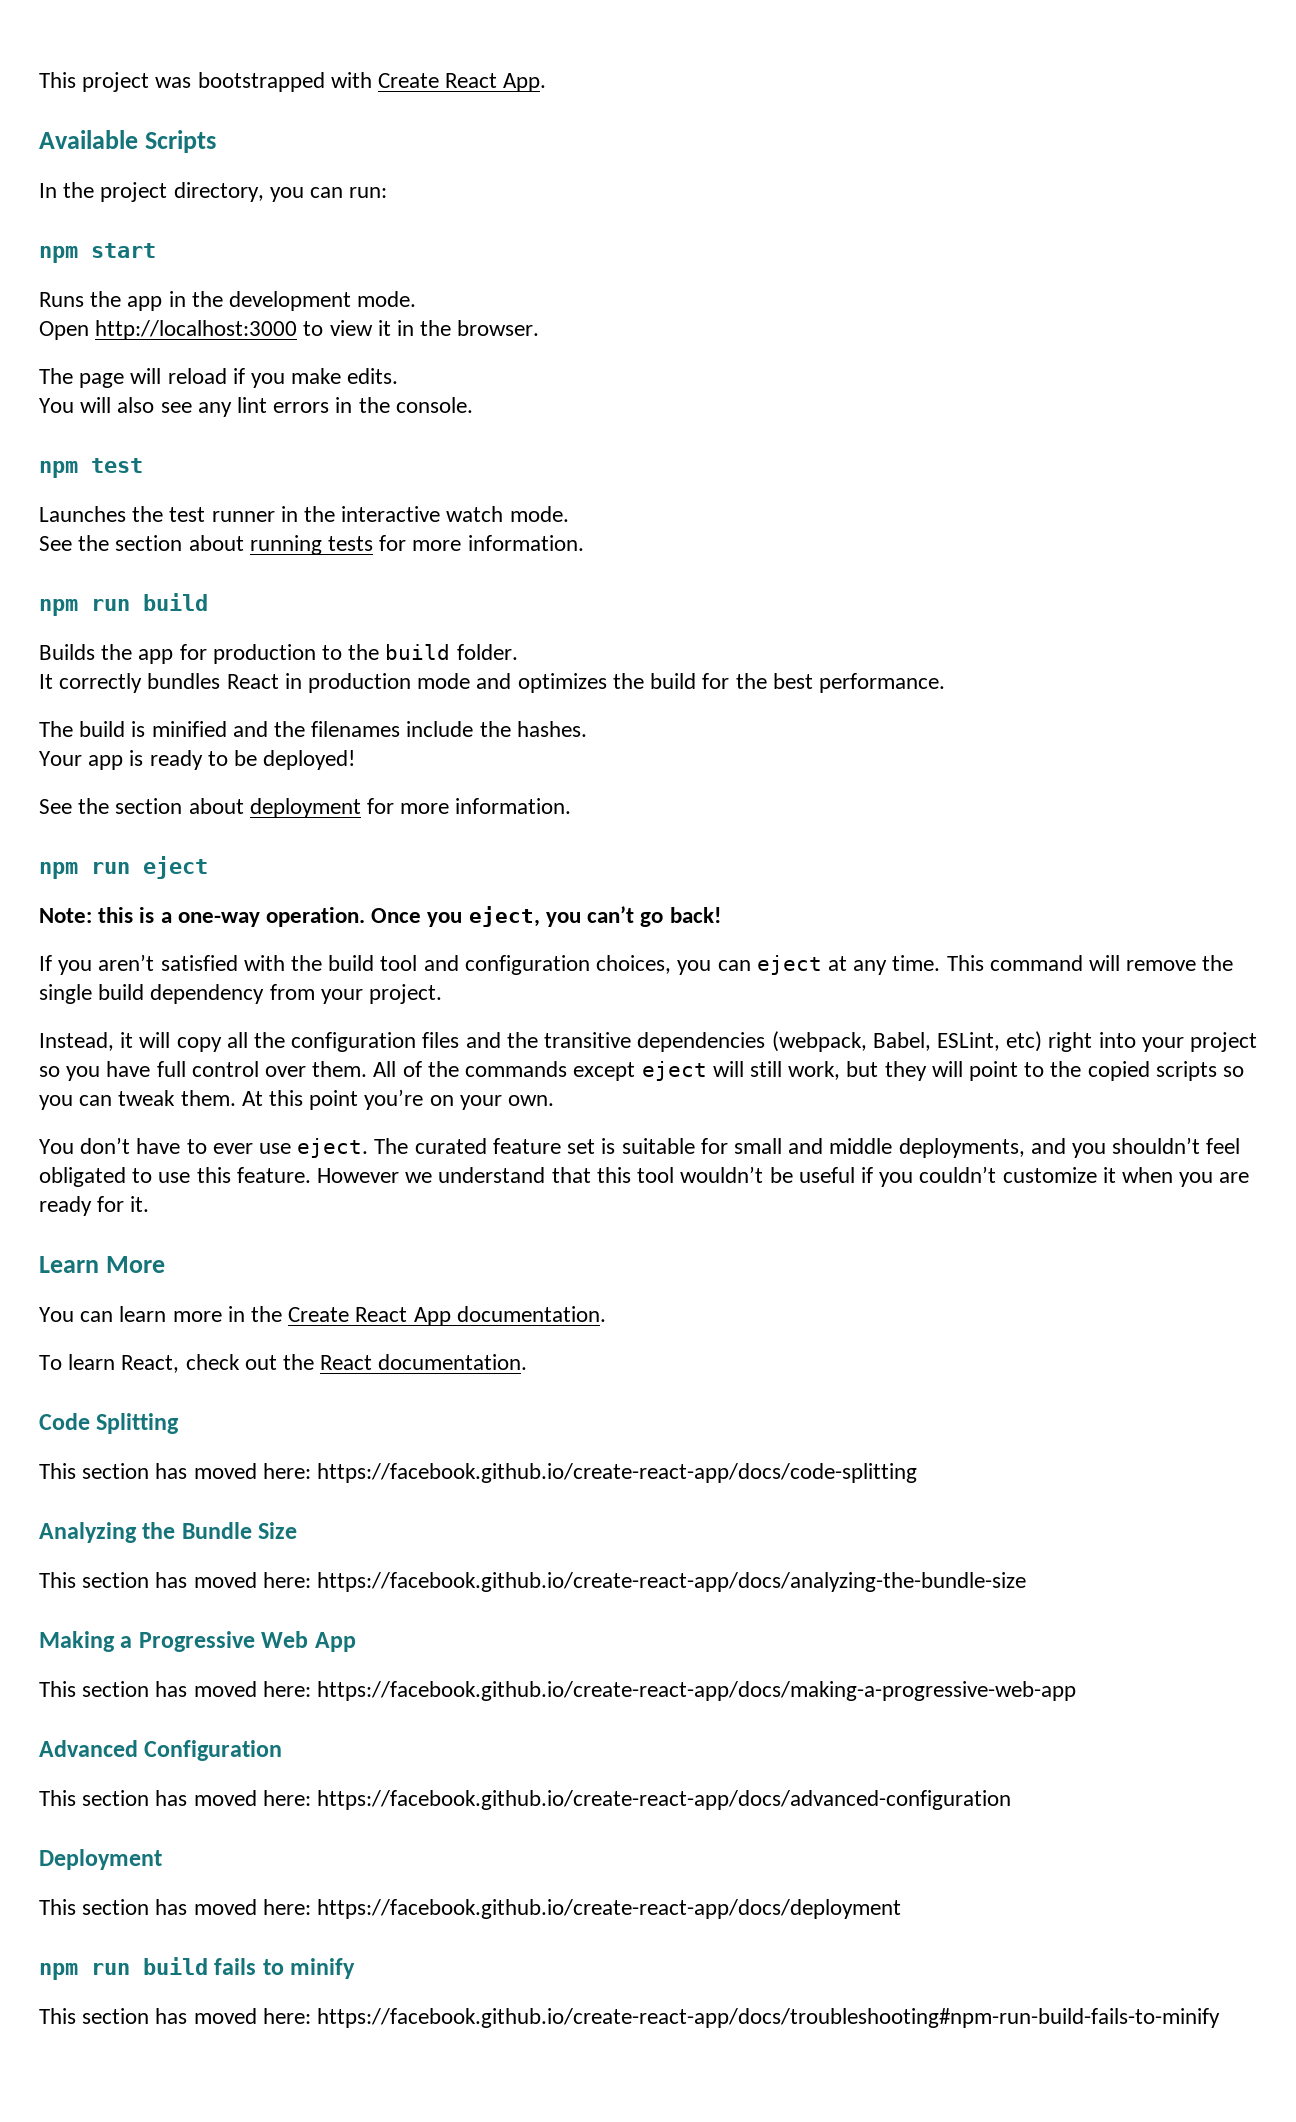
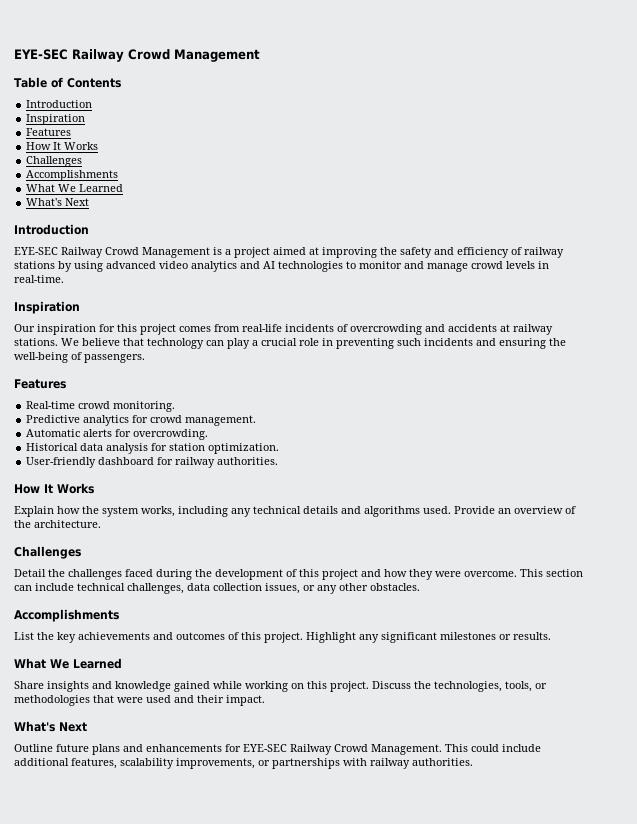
[39,72,547,92] [39,130,216,153] [39,182,388,202] [39,243,156,263] [39,291,417,311] [39,320,540,340] [39,368,399,388] [39,397,473,417] [39,458,143,478] [39,506,569,522] [39,535,584,555] [39,593,208,616] [39,644,518,664] [39,673,945,693] [39,721,587,737] [39,750,356,770] [39,798,572,818] [39,856,208,879] [39,906,721,927] [39,954,1234,975] [39,984,443,1004] [39,1031,1257,1052] [39,1061,1245,1081] [39,1089,555,1110] [39,1137,1241,1158] [39,1166,1250,1187] [39,1196,150,1216] [39,1256,165,1273] [39,1306,606,1326] [39,1354,528,1373] [39,1413,180,1434] [39,1463,918,1483] [39,1522,298,1543] [39,1572,1027,1592] [39,1631,356,1652] [39,1681,1077,1701] [39,1740,283,1761] [39,1790,1012,1810] [39,1849,162,1870] [39,1899,902,1919] [39,1957,356,1980] [39,2008,1221,2028] This project was bootstrapped with Create React App. // Available Scripts // In the project directory, you can run: // npm start // Runs the app in the development mode. // Open http://localhost:3000 to view it in the browser. // The page will reload if you make edits. // You will also see any lint errors in the console. // npm test // Launches the test runner in the interactive watch mode. // See the section about running tests for more information. // npm run build // Builds the app for production to the build folder. // It correctly bundles React in production mode and optimizes the build for the best performance. // The build is minified and the filenames include the hashes. // Your app is ready to be deployed! // See the section about deployment for more information. // npm run eject // Note: this is a one-way operation. Once you eject, you can’t go back! // If you aren’t satisfied with the build tool and configuration choices, you can eject at any time. This command will remove the single build dependency from your project. // Instead, it will copy all the configuration files and the transitive dependencies (webpack, Babel, ESLint, etc) right into your project so you have full control over them. All of the commands except eject will still work, but they will point to the copied scripts so you can tweak them. At this point you’re on your own. // You don’t have to ever use eject. The curated feature set is suitable for small and middle deployments, and you shouldn’t feel obligated to use this feature. However we understand that this tool wouldn’t be useful if you couldn’t customize it when you are ready for it. // Learn More // You can learn more in the Create React App documentation. // To learn React, check out the React documentation. // Code Splitting // This section has moved here: https://facebook.github.io/create-react-app/docs/code-splitting // Analyzing the Bundle Size // This section has moved here: https://facebook.github.io/create-react-app/docs/analyzing-the-bundle-size // Making a Progressive Web App // This section has moved here: https://facebook.github.io/create-react-app/docs/making-a-progressive-web-app // Advanced Configuration // This section has moved here: https://facebook.github.io/create-react-app/docs/advanced-configuration // Deployment // This section has moved here: https://facebook.github.io/create-react-app/docs/deployment // npm run build fails to minify // This section has moved here: https://facebook.github.io/create-react-app/docs/troubleshooting#npm-run-build-fails-to-minify -> [14,49,260,62] [14,77,121,88] [26,100,93,108] [26,114,86,125] [26,128,72,136] [26,142,99,150] [26,156,83,167] [26,170,119,181] [26,184,124,192] [26,198,90,206] [14,224,89,235] [14,247,564,258] [14,261,549,272] [14,275,64,283] [14,301,80,314] [14,324,553,335] [14,338,566,349] [14,352,145,363] [14,379,66,389] [26,401,176,412] [26,415,257,426] [26,429,209,440] [26,443,280,454] [26,457,279,468] [14,483,94,494] [14,506,576,517] [14,520,101,528] [14,546,81,559] [14,569,583,580] [14,583,420,594] [14,609,119,622] [14,632,551,643] [14,658,122,669] [14,681,547,692] [14,695,265,706] [14,721,87,732] [14,744,541,755] [14,758,473,769] EYE-SEC Railway Crowd Management // Table of Contents // Introduction // Inspiration // Features // How It Works // Challenges // Accomplishments // What We Learned // What's Next // Introduction // EYE-SEC Railway Crowd Management is a project aimed at improving the safety and efficiency of railway stations by using advanced video analytics and AI technologies to monitor and manage crowd levels in real-time. // Inspiration // Our inspiration for this project comes from real-life incidents of overcrowding and accidents at railway stations. We believe that technology can play a crucial role in preventing such incidents and ensuring the well-being of passengers. // Features // Real-time crowd monitoring. // Predictive analytics for crowd management. // Automatic alerts for overcrowding. // Historical data analysis for station optimization. // User-friendly dashboard for railway authorities. // How It Works // Explain how the system works, including any technical details and algorithms used. Provide an overview of the architecture. // Challenges // Detail the challenges faced during the development of this project and how they were overcome. This section can include technical challenges, data collection issues, or any other obstacles. // Accomplishments // List the key achievements and outcomes of this project. Highlight any significant milestones or results. // What We Learned // Share insights and knowledge gained while working on this project. Discuss the technologies, tools, or methodologies that were used and their impact. // What's Next // Outline future plans and enhancements for EYE-SEC Railway Crowd Management. This could include additional features, scalability improvements, or partnerships with railway authorities.

